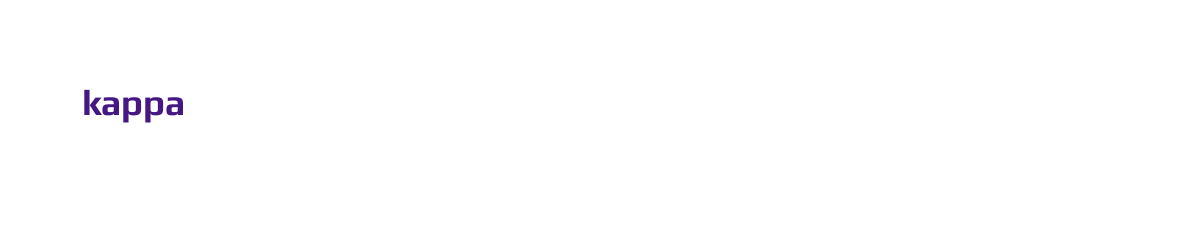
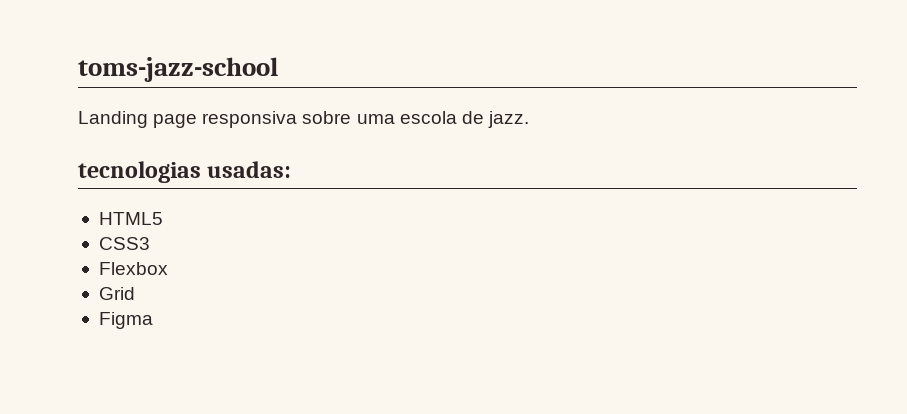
[82,89,185,123] kappa -> [78,57,278,82] [78,111,529,128] [78,161,292,183] [98,212,163,225] [98,237,150,250] [98,262,168,275] [98,287,135,300] [98,312,153,329] toms-jazz-school // Landing page responsiva sobre uma escola de jazz. // tecnologias usadas: // HTML5 // CSS3 // Flexbox // Grid // Figma

